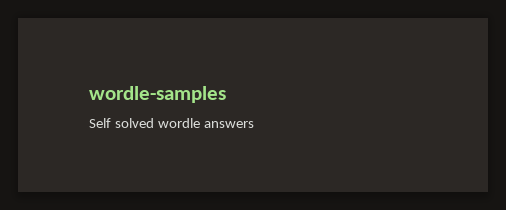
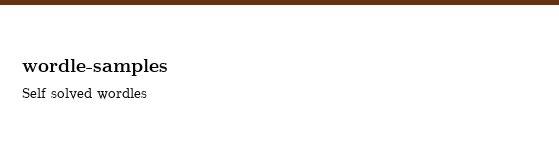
[157,118,254,128] wordle answers -> [97,88,147,100] wordles

